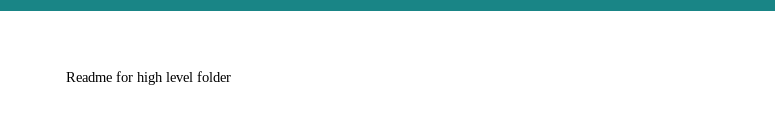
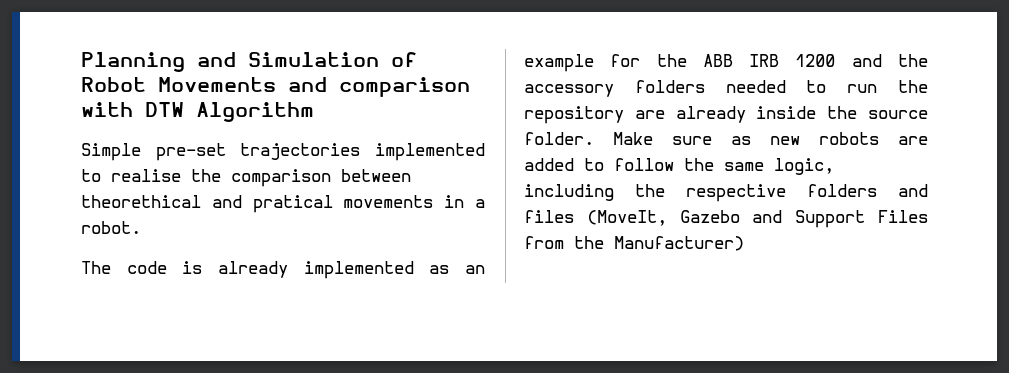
[66,71,231,85] Readme for high level folder -> [81,52,417,72] [81,77,470,97] [81,102,314,122] [81,143,486,161] [81,169,411,187] [81,195,486,213] [81,221,141,234] [81,261,485,279] [524,54,928,72] [524,80,928,97] [524,106,928,124] [524,132,928,145] [524,158,834,175] [524,184,928,202] [524,210,928,228] [524,236,744,251] Planning and Simulation of Robot Movements and comparison with DTW Algorithm // Simple pre-set trajectories implemented to realise the comparison between theorethical and pratical movements in a robot. // The code is already implemented as an example for the ABB IRB 1200 and the accessory folders needed to run the repository are already inside the source folder. Make sure as new robots are added to follow the same logic, including the respective folders and files (MoveIt, Gazebo and Support Files from the Manufacturer)

